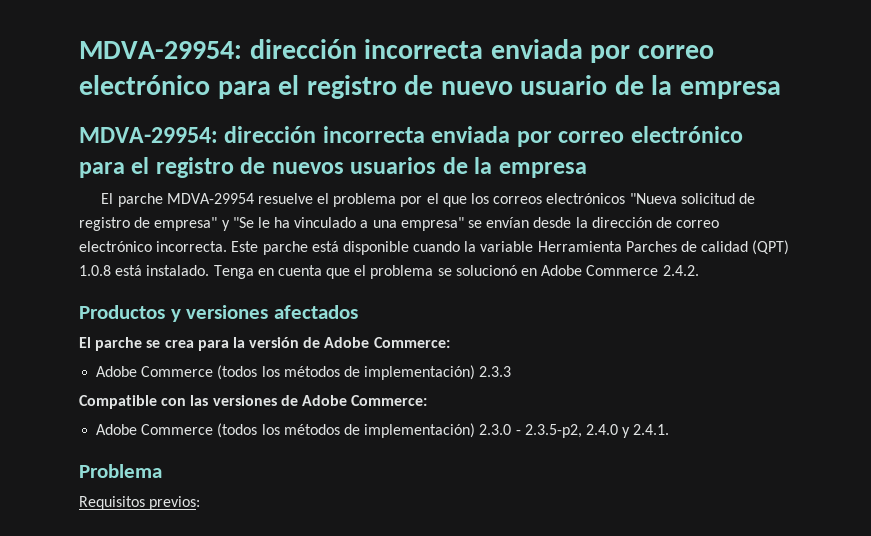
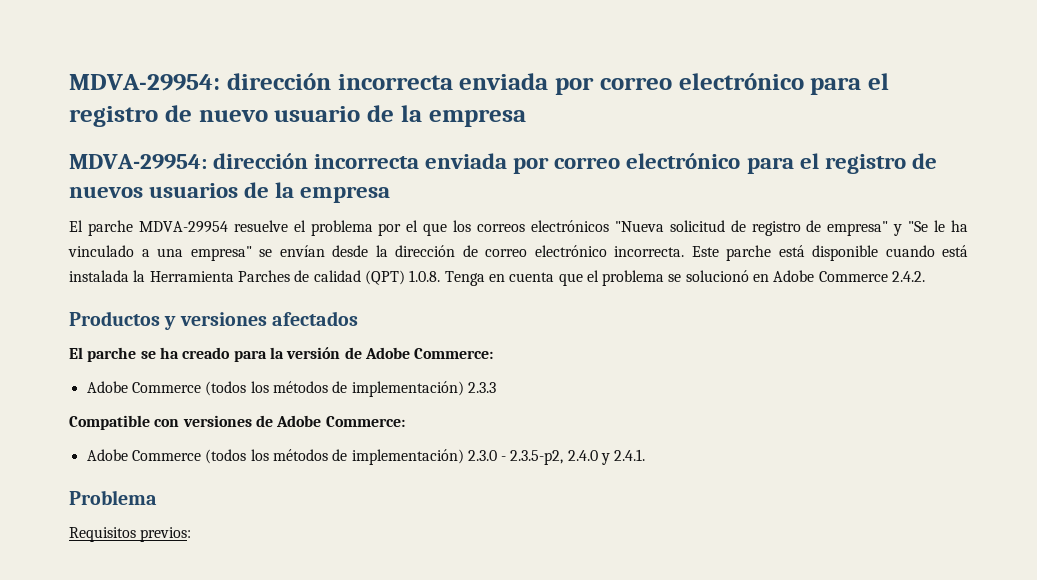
[464,241,534,252] la variable -> [942,245,968,257] [69,270,146,282] está instalada la
[79,265,210,276] 1.0.8 está instalado. -> [409,270,441,282] 1.0.8.
[164,340,194,348] crea -> [159,347,231,359] ha creado
[190,395,209,406] las -> (180, 423) none

